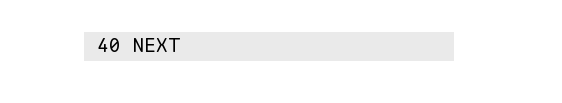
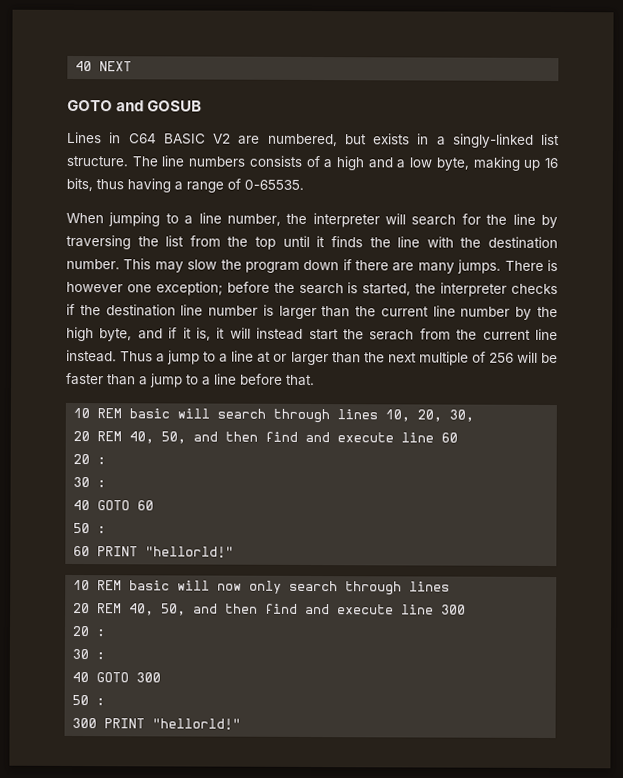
(181, 45) none -> [67,99,203,112] [67,131,560,148] [66,155,558,171] [66,177,304,193] [66,212,558,229] [66,234,559,250] [66,258,558,274] [66,281,558,297] [66,303,558,320] [66,326,558,342] [66,349,558,366] [66,372,315,388] [73,408,475,424] [73,431,459,444] [73,454,107,465] [73,477,107,488] [73,500,155,511] [73,523,107,534] [73,546,235,558] [73,580,451,596] [73,603,467,616] [72,626,106,637] [72,649,106,660] [72,672,162,683] [72,695,106,706] [72,718,242,730] // GOTO and GOSUB // Lines in C64 BASIC V2 are numbered, but exists in a singly-linked list structure. The line numbers consists of a high and a low byte, making up 16 bits, thus having a range of 0-65535. // When jumping to a line number, the interpreter will search for the line by traversing the list from the top until it finds the line with the destination number. This may slow the program down if there are many jumps. There is however one exception; before the search is started, the interpreter checks if the destination line number is larger than the current line number by the high byte, and if it is, it will instead start the serach from the current line instead. Thus a jump to a line at or larger than the next multiple of 256 will be faster than a jump to a line before that. // 10 REM basic will search through lines 10, 20, 30, // 20 REM 40, 50, and then find and execute line 60 // 20 : // 30 : // 40 GOTO 60 // 50 : // 60 PRINT "hellorld!" // 10 REM basic will now only search through lines // 20 REM 40, 50, and then find and execute line 300 // 20 : // 30 : // 40 GOTO 300 // 50 : // 300 PRINT "hellorld!"

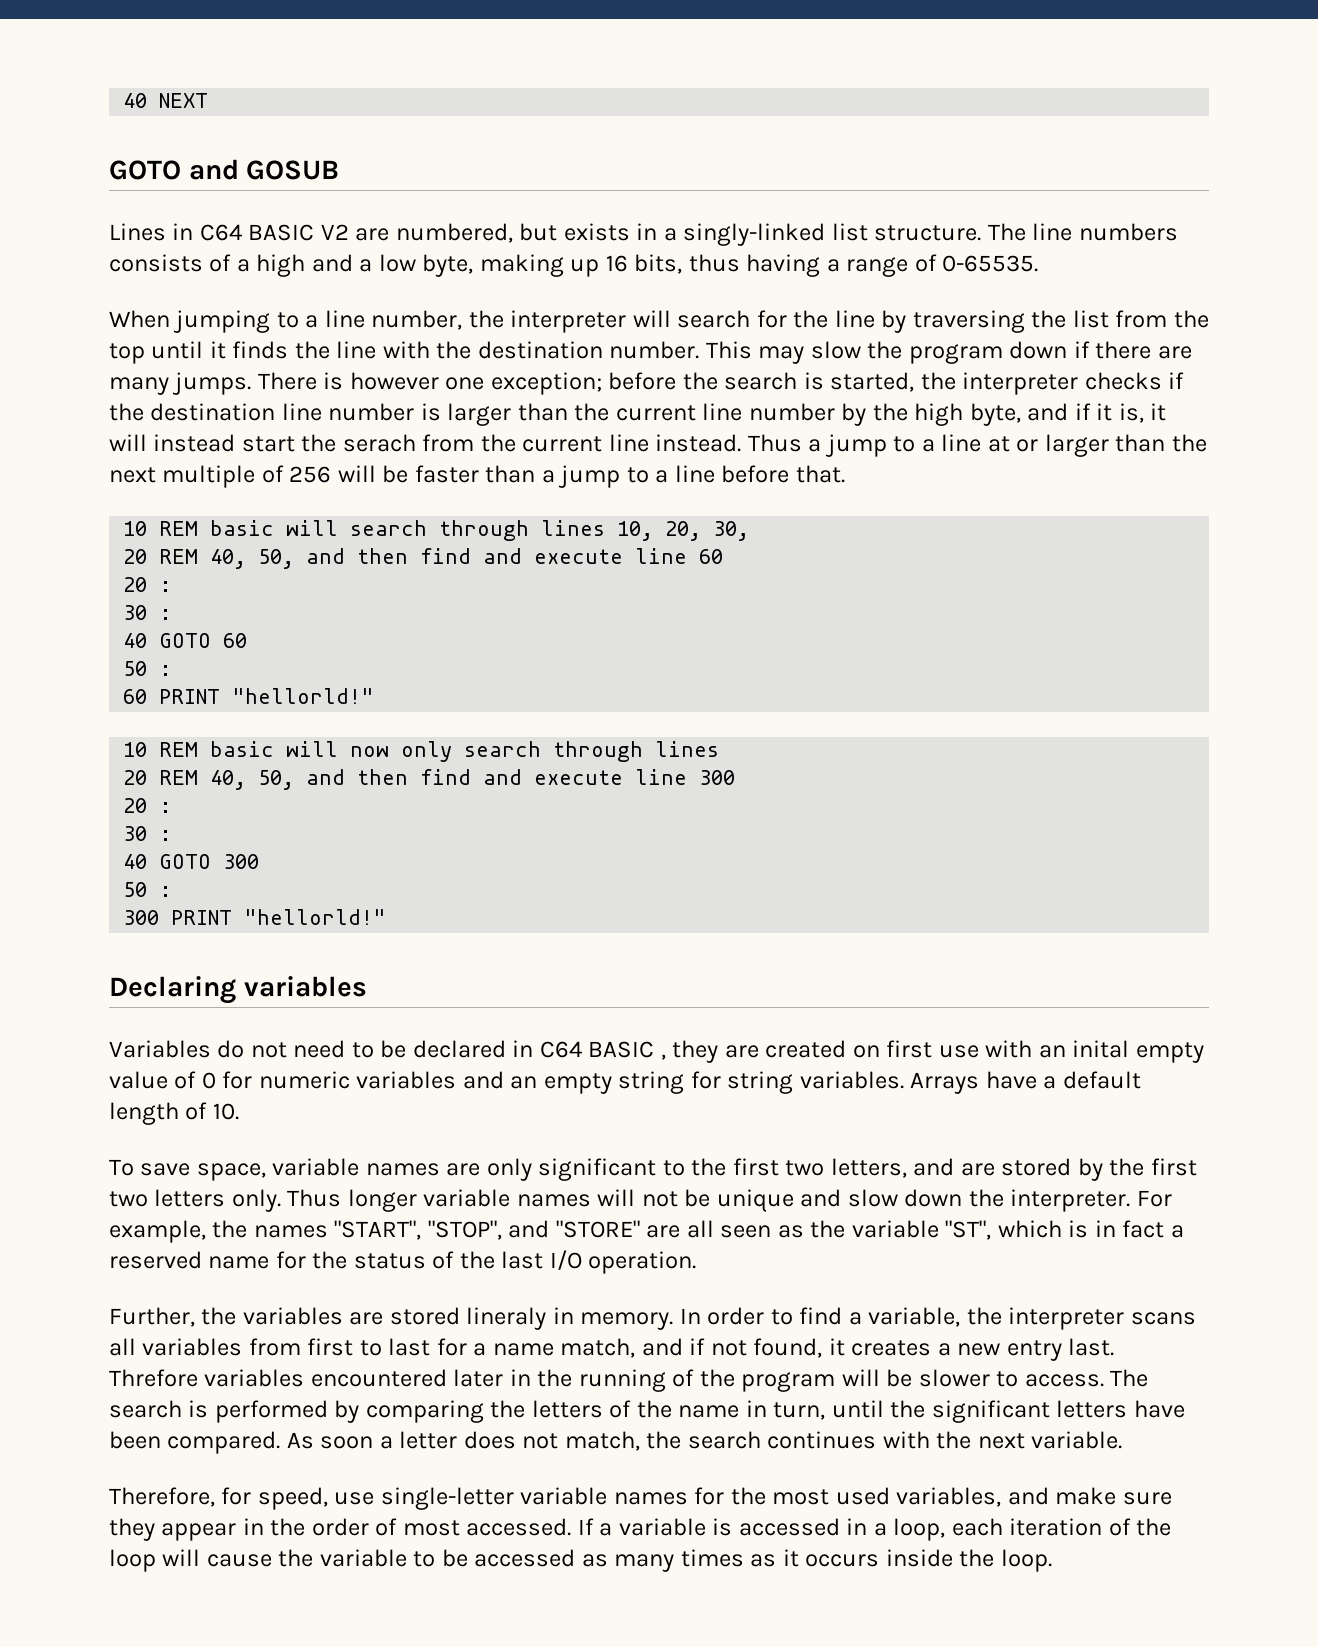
(242, 724) none -> [109,976,367,1004] [109,1040,1204,1063] [109,1071,1141,1094] [109,1102,239,1125] [109,1158,1197,1181] [109,1189,1172,1212] [109,1220,1184,1243] [109,1250,697,1274] [109,1307,1196,1330] [109,1338,1115,1361] [109,1369,1149,1392] [109,1400,1185,1423] [109,1431,1123,1454] [109,1487,1172,1510] [109,1518,1172,1541] [109,1549,1052,1572] // Declaring variables // Variables do not need to be declared in C64 BASIC , they are created on first use with an inital empty value of 0 for numeric variables and an empty string for string variables. Arrays have a default length of 10. // To save space, variable names are only significant to the first two letters, and are stored by the first two letters only. Thus longer variable names will not be unique and slow down the interpreter. For example, the names "START", "STOP", and "STORE" are all seen as the variable "ST", which is in fact a reserved name for the status of the last I/O operation. // Further, the variables are stored lineraly in memory. In order to find a variable, the interpreter scans all variables from first to last for a name match, and if not found, it creates a new entry last. Threfore variables encountered later in the running of the program will be slower to access. The search is performed by comparing the letters of the name in turn, until the significant letters have been compared. As soon a letter does not match, the search continues with the next variable. // Therefore, for speed, use single-letter variable names for the most used variables, and make sure they appear in the order of most accessed. If a variable is accessed in a loop, each iteration of the loop will cause the variable to be accessed as many times as it occurs inside the loop.

